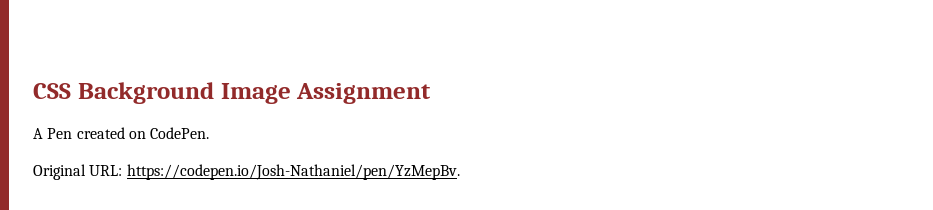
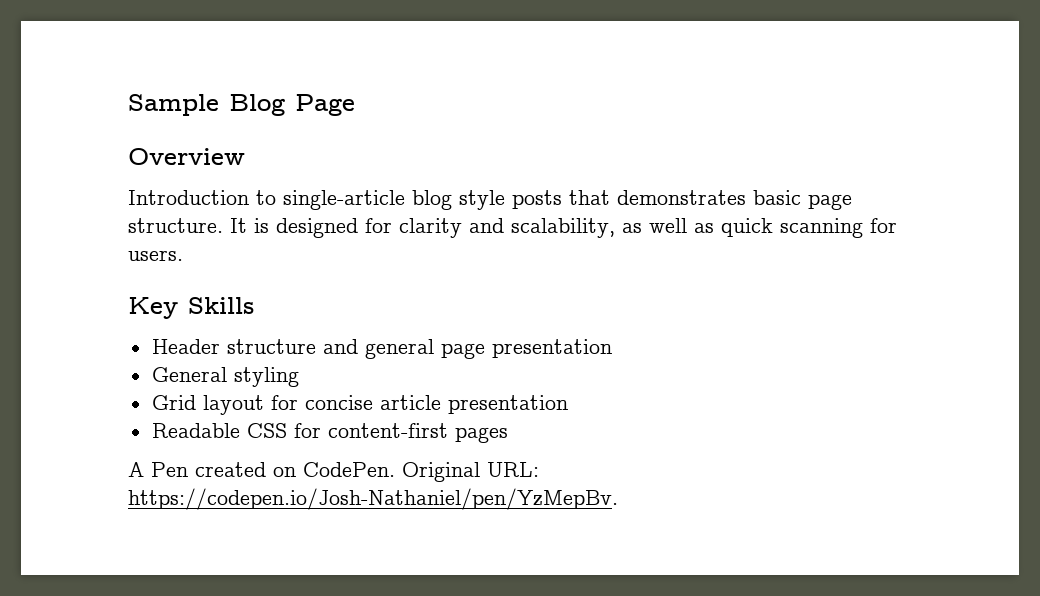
[33,82,432,104] CSS Background Image Assignment -> [128,94,355,116] [128,148,245,165] [128,190,852,210] [128,218,897,238] [128,250,183,261] [128,297,254,319] [151,339,612,359] [151,367,299,387] [151,395,568,415] [151,423,508,443] Sample Blog Page // Overview // Introduction to single-article blog style posts that demonstrates basic page structure. It is designed for clarity and scalability, as well as quick scanning for users. // Key Skills // Header structure and general page presentation // General styling // Grid layout for concise article presentation // Readable CSS for content-first pages
(210, 133) // -> (395, 469) none

